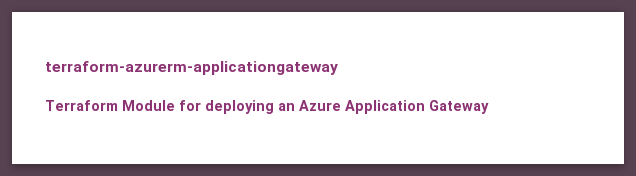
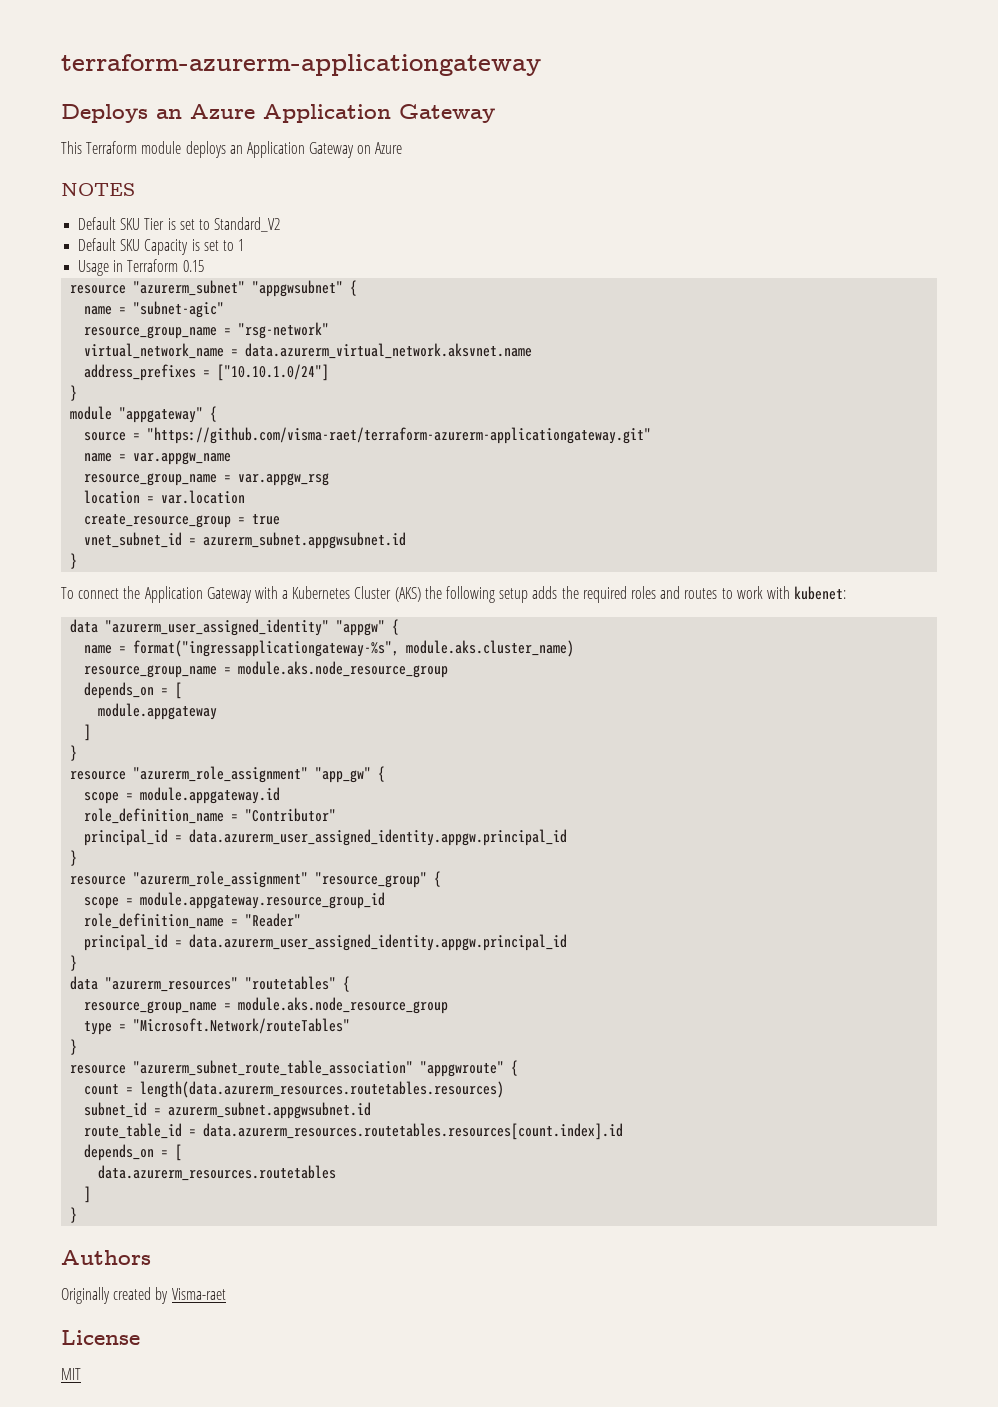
[45,100,274,114] Terraform Module for deploying -> [61,104,148,123] Deploys
(489, 107) none -> [61,141,403,158] [61,183,135,196] [78,217,281,232] [78,238,245,255] [78,259,204,276] [70,280,358,297] [84,301,225,318] [84,322,330,339] [84,343,533,359] [84,364,330,381] [70,385,78,401] [70,406,218,423] [84,427,652,444] [84,452,232,465] [84,473,330,486] [84,490,246,504] [84,514,281,528] [84,532,407,549] [70,553,78,569] [61,586,847,603] [70,619,400,636] [84,640,575,657] [84,661,449,678] [84,682,183,699] [98,703,218,720] [84,724,92,741] [70,745,78,761] [70,766,386,783] [84,787,281,804] [84,808,337,824] [84,829,568,846] [70,850,78,866] [70,871,442,888] [84,892,386,909] [84,913,302,929] [84,934,568,951] [70,955,78,971] [70,976,351,992] [84,997,449,1014] [84,1018,351,1035] [70,1039,78,1055] [70,1060,519,1077] [84,1081,505,1098] [84,1102,372,1119] [84,1123,624,1140] [84,1144,183,1161] [98,1165,337,1181] [84,1186,92,1203] [70,1207,78,1223] [61,1250,151,1265] [61,1287,226,1304] [61,1330,140,1345] [61,1368,81,1380] // This Terraform module deploys an Application Gateway on Azure // NOTES // Default SKU Tier is set to Standard_V2 // Default SKU Capacity is set to 1 // Usage in Terraform 0.15 // resource "azurerm_subnet" "appgwsubnet" { // name = "subnet-agic" // resource_group_name = "rsg-network" // virtual_network_name = data.azurerm_virtual_network.aksvnet.name // address_prefixes = ["10.10.1.0/24"] // } // module "appgateway" { // source = "https://github.com/visma-raet/terraform-azurerm-applicationgateway.git" // name = var.appgw_name // resource_group_name = var.appgw_rsg // location = var.location // create_resource_group = true // vnet_subnet_id = azurerm_subnet.appgwsubnet.id // } // To connect the Application Gateway with a Kubernetes Cluster (AKS) the following setup adds the required roles and routes to work with kubenet: // data "azurerm_user_assigned_identity" "appgw" { // name = format("ingressapplicationgateway-%s", module.aks.cluster_name) // resource_group_name = module.aks.node_resource_group // depends_on = [ // module.appgateway // ] // } // resource "azurerm_role_assignment" "app_gw" { // scope = module.appgateway.id // role_definition_name = "Contributor" // principal_id = data.azurerm_user_assigned_identity.appgw.principal_id // } // resource "azurerm_role_assignment" "resource_group" { // scope = module.appgateway.resource_group_id // role_definition_name = "Reader" // principal_id = data.azurerm_user_assigned_identity.appgw.principal_id // } // data "azurerm_resources" "routetables" { // resource_group_name = module.aks.node_resource_group // type = "Microsoft.Network/routeTables" // } // resource "azurerm_subnet_route_table_association" "appgwroute" { // count = length(data.azurerm_resources.routetables.resources) // subnet_id = azurerm_subnet.appgwsubnet.id // route_table_id = data.azurerm_resources.routetables.resources[count.index].id // depends_on = [ // data.azurerm_resources.routetables // ] // } // Authors // Originally created by Visma-raet // License // MIT

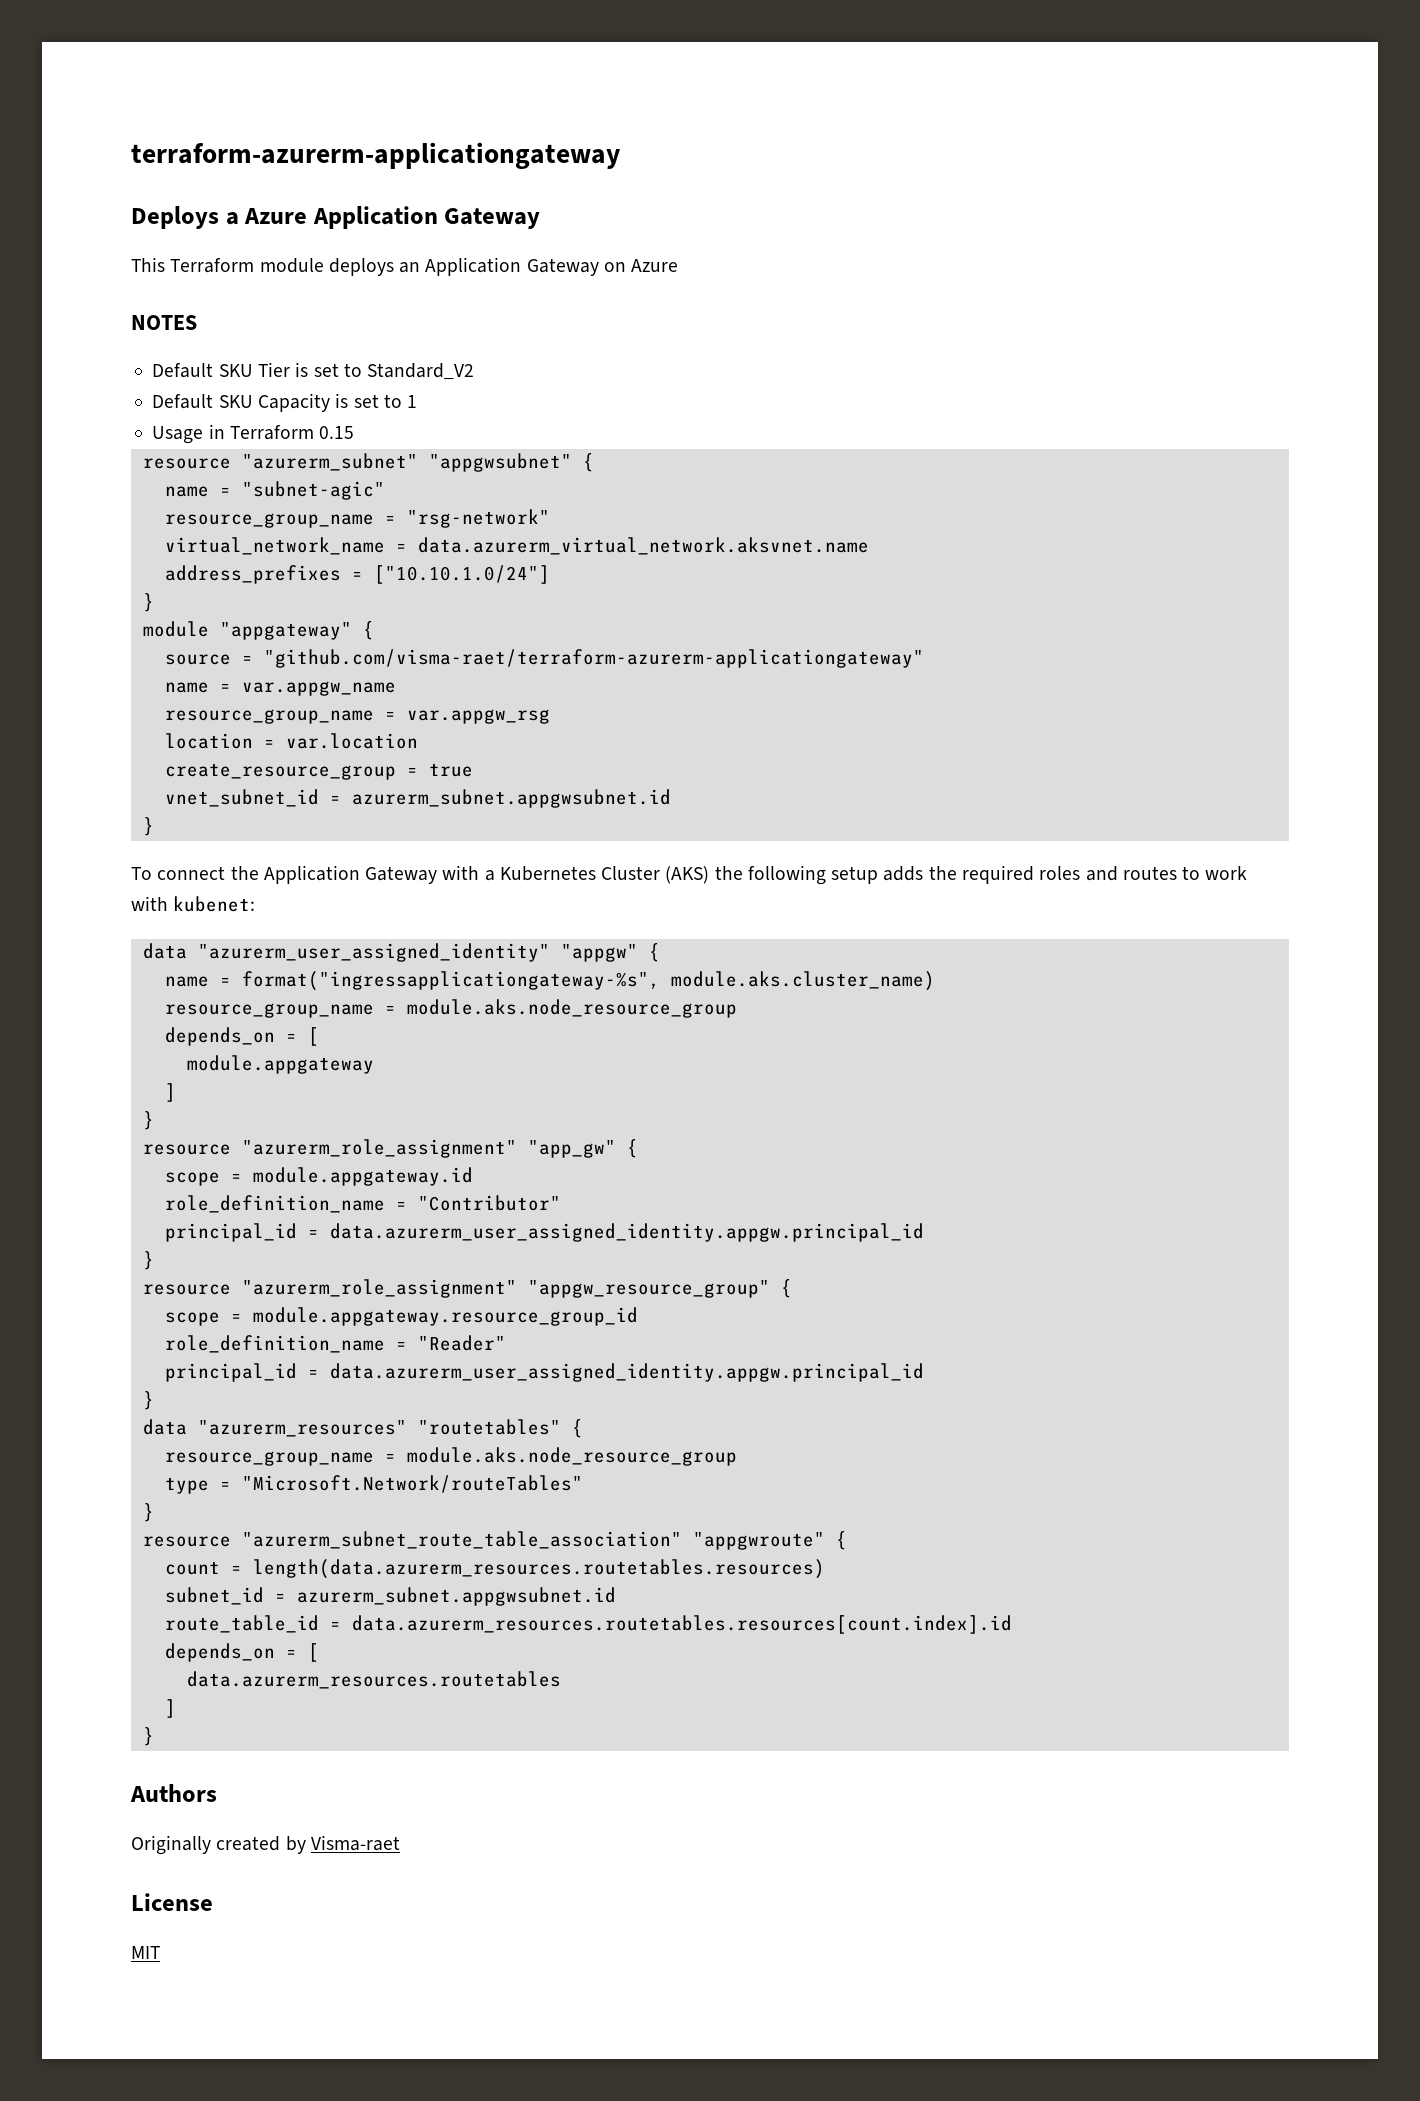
[156,109,182,119] an -> [225,212,239,225] a
[147,427,652,444] "https://github.com/visma-raet/terraform-azurerm-applicationgateway.git" -> [263,649,924,668] "github.com/visma-raet/terraform-azurerm-applicationgateway"
[315,872,428,888] "resource_group" -> [527,1280,770,1298] "appgw_resource_group"

